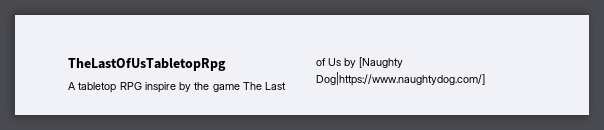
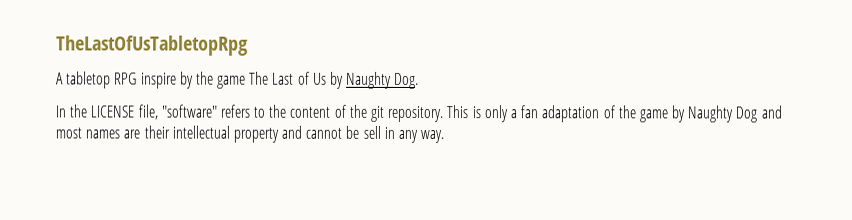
[359,57,403,68] [316,72,485,86] [Naughty Dog|https://www.naughtydog.com/] -> [346,71,420,89] [55,104,783,123] [55,125,445,144] Naughty Dog. // In the LICENSE file, "software" refers to the content of the git repository. This is only a fan adaptation of the game by Naughty Dog and most names are their intellectual property and cannot be sell in any way.

